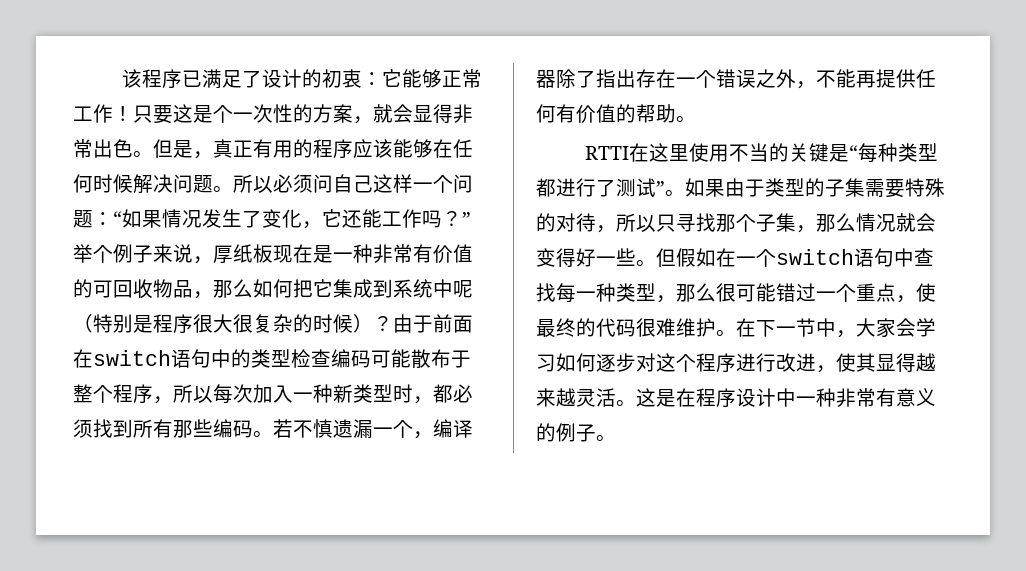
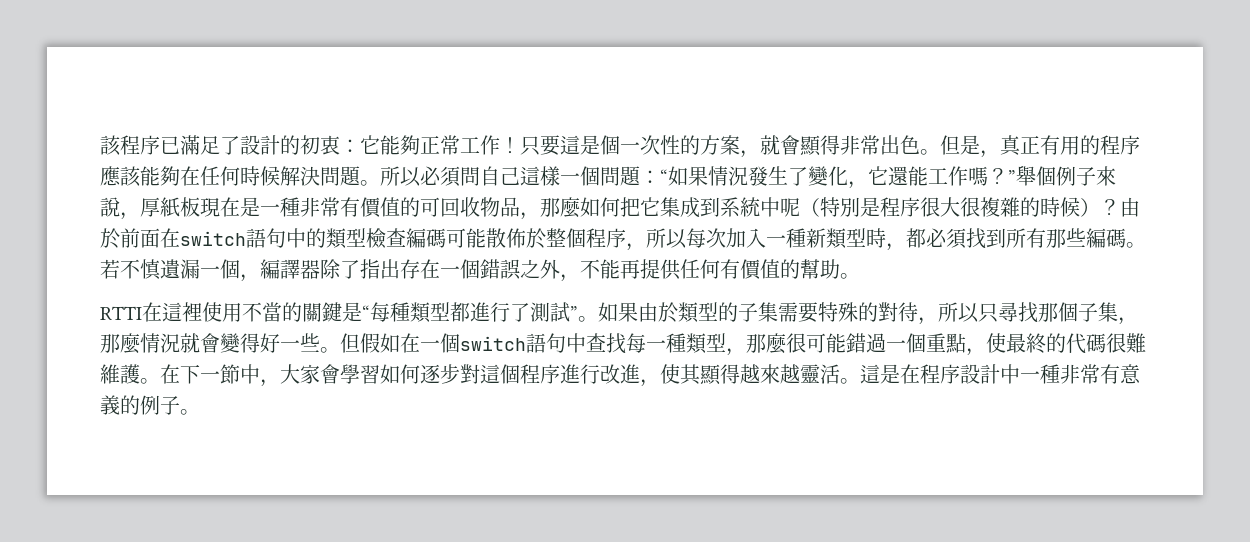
[122,69,303,89] 该程序已满足了设计 -> [100,135,280,156] 該程序已滿足了設計
[422,69,443,88] 够 -> [400,135,420,155] 夠
[173,104,233,123] 这是个 -> [560,135,620,155] 這是個
[393,104,433,123] 会显 -> [780,135,821,156] 會顯
[353,139,473,158] [73,174,473,194] [73,209,471,229] [73,244,453,264] 应该能够在任何时候解决问题。所以必须问自己这样一个问题：“如果情况发生了变化，它还能工作吗？”举个例子来说，厚纸板现在是一种非常有价 -> [100,165,1116,189] [100,197,382,220] 應該能夠在任何時候解決問題。所以必須問自己這樣一個問題：“如果情況發生了變化，它還能工作嗎？”舉個例子來說，厚紙板現在是一種非常有價
[233,279,253,298] 么 -> [560,197,580,218] 麼
[413,279,433,298] 统 -> [740,197,760,217] 統
[113,314,133,333] 别 -> [840,197,860,217] 別
[253,314,333,333] 复杂的时 -> [980,197,1060,217] 複雜的時
[413,315,433,333] 于 -> [100,228,120,249] 於
[171,349,471,369] [73,384,113,403] 语句中的类型检查编码可能散布于整个 -> [246,228,586,249] 語句中的類型檢查編碼可能散佈於整個
[313,384,473,404] [73,419,93,438] 种新类型时，都必须 -> [786,228,966,251] 種新類型時，都必須
[213,419,253,438] 编码 -> [1086,228,1126,248] 編碼
[333,419,473,439] 遗漏一个，编译 -> [160,259,300,282] 遺漏一個，編譯
[696,69,756,88] 个错误 -> [460,259,521,280] 個錯誤
[576,104,656,123] 价值的帮 -> [740,259,820,280] 價值的幫
[649,143,939,163] [536,178,656,197] 这里使用不当的关键是“每种类型都进行了测试 -> [162,302,570,323] 這裡使用不當的關鍵是“每種類型都進行了測試
[745,178,785,197] 于类 -> [658,302,699,323] 於類
[556,213,576,232] 对 -> [878,302,898,322] 對
[676,213,936,233] [536,248,556,267] 寻找那个子集，那么情况就会变 -> [998,302,1138,325] [100,333,240,354] 尋找那個子集，那麼情況就會變
[756,248,874,267] 个switch语 -> [440,333,546,353] 個switch語
[596,283,936,303] [536,318,716,337] 种类型，那么很可能错过一个重点，使最终的代码很难维护 -> [666,333,1146,356] [100,364,140,384] 種類型，那麼很可能錯過一個重點，使最終的代碼很難維護
[796,318,816,337] 节 -> [220,364,240,384] 節
[896,318,936,337] [536,354,556,372] 会学习 -> [320,364,380,384] 會學習
[636,353,936,373] [536,388,836,408] 对这个程序进行改进，使其显得越来越灵活。这是在程序设计中一种 -> [460,364,1060,387] 對這個程序進行改進，使其顯得越來越靈活。這是在程序設計中一種
[916,388,936,406] 义 -> [100,395,120,415] 義

